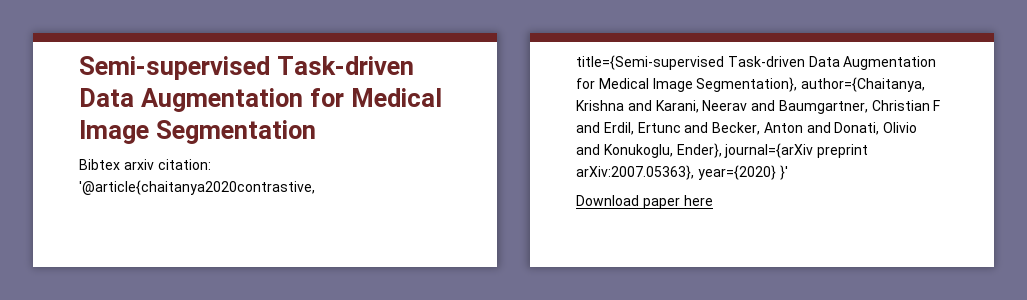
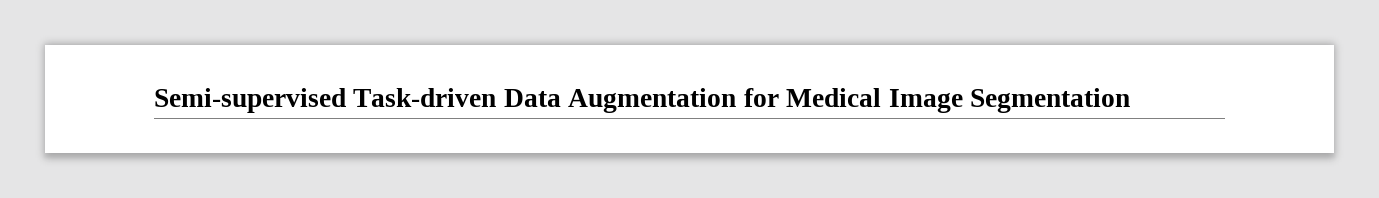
[79,159,211,170] [79,180,315,195] [576,55,937,70] [576,77,926,92] [576,100,941,114] [576,122,918,135] [576,143,869,158] [576,165,788,180] [576,195,713,209] // Bibtex arxiv citation: '@article{chaitanya2020contrastive, title={Semi-supervised Task-driven Data Augmentation for Medical Image Segmentation}, author={Chaitanya, Krishna and Karani, Neerav and Baumgartner, Christian F and Erdil, Ertunc and Becker, Anton and Donati, Olivio and Konukoglu, Ender}, journal={arXiv preprint arXiv:2007.05363}, year={2020} }' // Download paper here -> (1130, 100) none

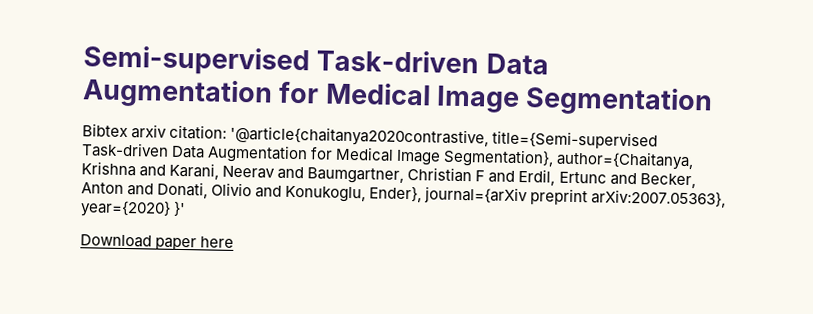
(1130, 100) none -> [82,123,659,150] [81,142,695,171] [81,161,696,189] [81,181,727,208] [80,200,187,218] [80,234,235,251] // Bibtex arxiv citation: '@article{chaitanya2020contrastive, title={Semi-supervised Task-driven Data Augmentation for Medical Image Segmentation}, author={Chaitanya, Krishna and Karani, Neerav and Baumgartner, Christian F and Erdil, Ertunc and Becker, Anton and Donati, Olivio and Konukoglu, Ender}, journal={arXiv preprint arXiv:2007.05363}, year={2020} }' // Download paper here

